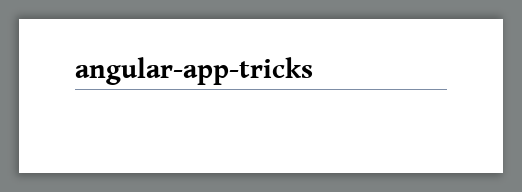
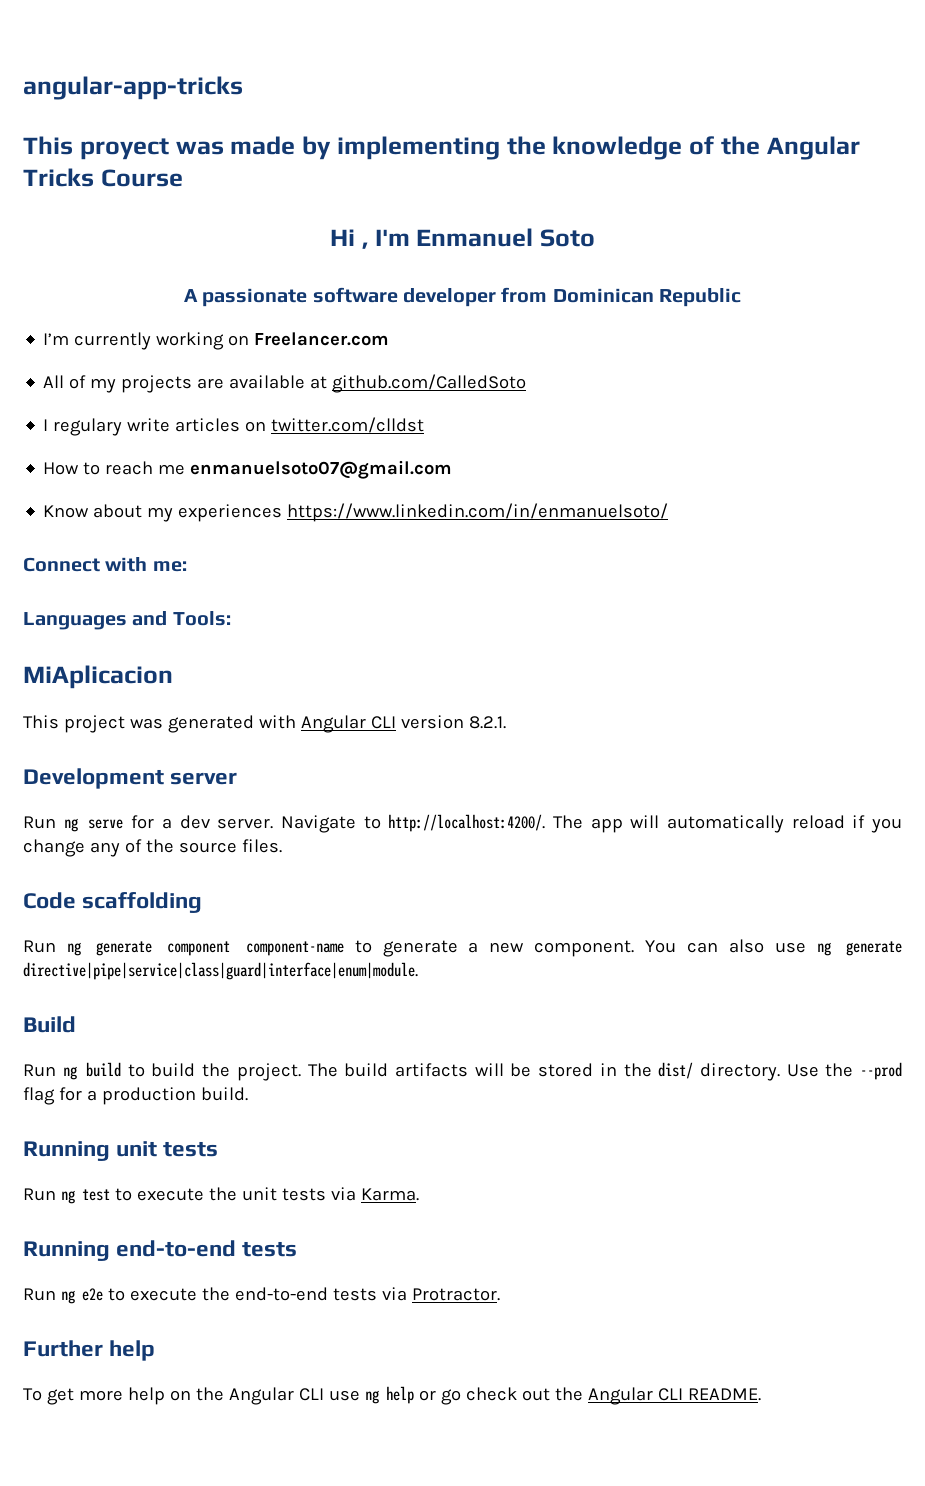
(313, 71) none -> [23,136,860,160] [23,168,183,187] [330,228,595,249] [183,287,742,307] [43,332,390,350] [43,374,527,393] [43,417,425,436] [43,460,453,479] [43,503,669,522] [23,557,187,572] [23,611,231,630] [23,665,173,689] [23,715,506,733] [23,768,238,789] [23,814,903,833] [23,839,282,857] [23,892,203,913] [23,939,903,957] [23,962,418,980] [23,1016,76,1033] [23,1062,903,1081] [23,1087,248,1105] [23,1141,219,1161] [23,1187,419,1204] [23,1240,298,1261] [23,1287,500,1304] [23,1340,156,1361] [23,1386,761,1405] // This proyect was made by implementing the knowledge of the Angular Tricks Course // Hi , I'm Enmanuel Soto // A passionate software developer from Dominican Republic // I’m currently working on Freelancer.com // All of my projects are available at github.com/CalledSoto // I regulary write articles on twitter.com/clldst // How to reach me enmanuelsoto07@gmail.com // Know about my experiences https://www.linkedin.com/in/enmanuelsoto/ // Connect with me: // Languages and Tools: // MiAplicacion // This project was generated with Angular CLI version 8.2.1. // Development server // Run ng serve for a dev server. Navigate to http://localhost:4200/. The app will automatically reload if you change any of the source files. // Code scaffolding // Run ng generate component component-name to generate a new component. You can also use ng generate directive|pipe|service|class|guard|interface|enum|module. // Build // Run ng build to build the project. The build artifacts will be stored in the dist/ directory. Use the --prod flag for a production build. // Running unit tests // Run ng test to execute the unit tests via Karma. // Running end-to-end tests // Run ng e2e to execute the end-to-end tests via Protractor. // Further help // To get more help on the Angular CLI use ng help or go check out the Angular CLI README.

